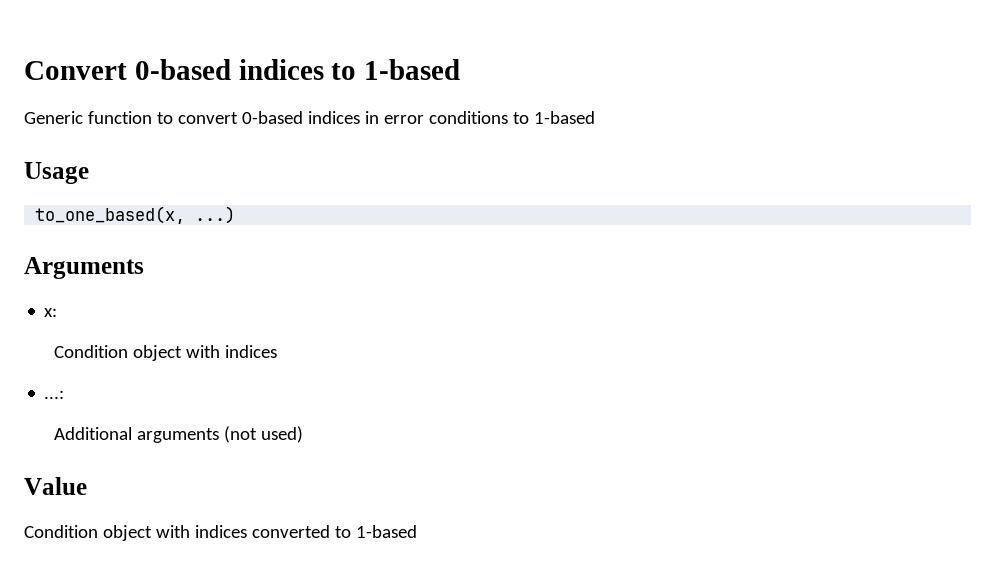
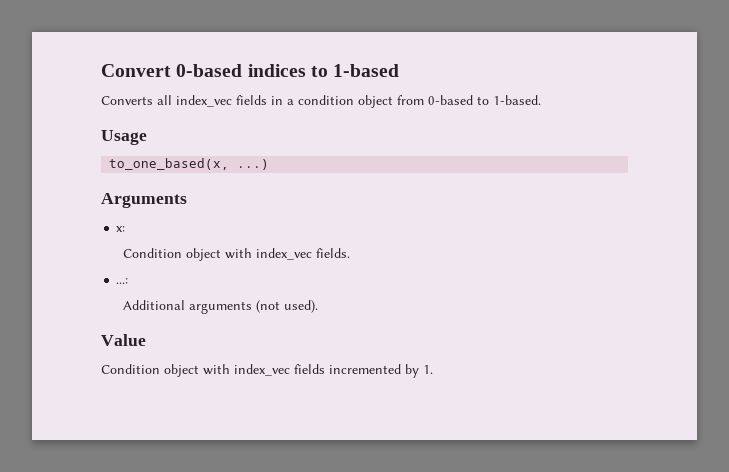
[24,111,595,124] Generic function to convert 0-based indices in error conditions to 1-based -> [101,95,541,108] Converts all index_vec fields in a condition object from 0-based to 1-based.
[224,345,277,358] indices -> [255,248,350,260] index_vec fields.
[260,426,303,443] used) -> [283,300,318,313] used).
[194,525,417,538] indices converted to 1-based -> [234,364,433,378] index_vec fields incremented by 1.

